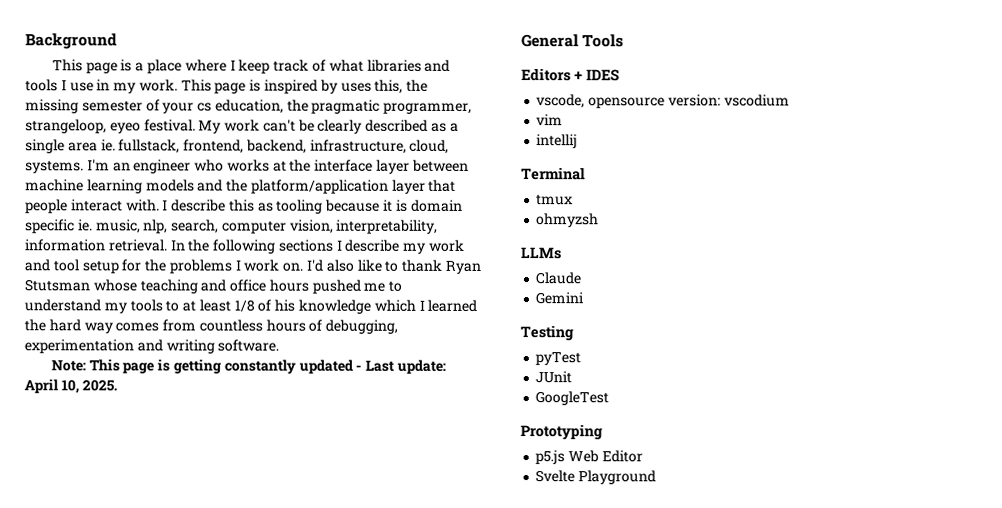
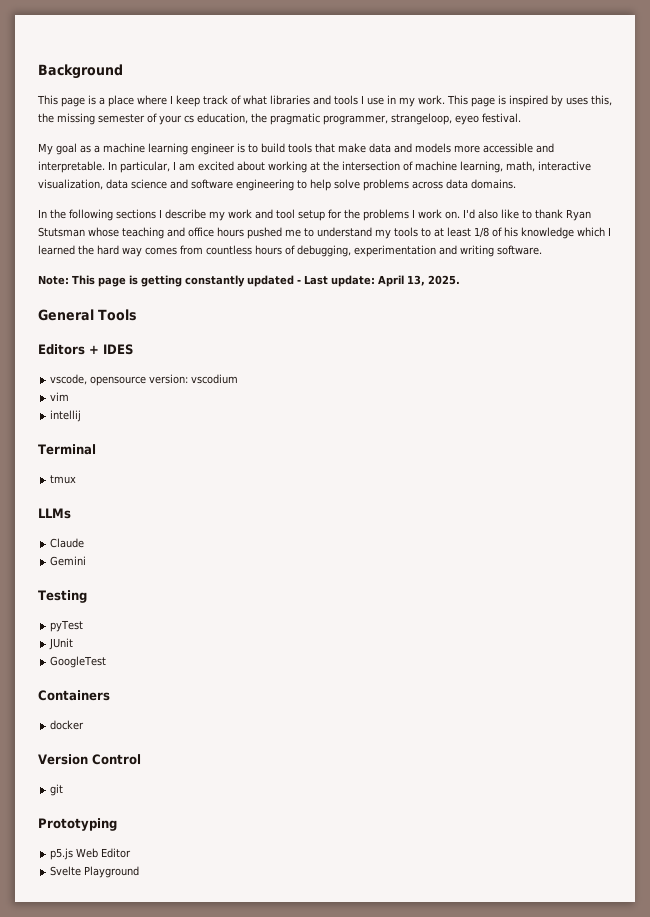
[198,119,459,134] [25,139,450,154] [25,159,469,174] [25,179,457,194] [25,199,463,214] [25,219,439,234] [25,239,168,252] My work can't be clearly described as a single area ie. fullstack, frontend, backend, infrastructure, cloud, systems. I'm an engineer who works at the interface layer between machine learning models and the platform/application layer that people interact with. I describe this as tooling because it is domain specific ie. music, nlp, search, computer vision, interpretability, information retrieval. -> [38,143,554,155] [38,161,591,173] [38,179,516,191] // My goal as a machine learning engineer is to build tools that make data and models more accessible and interpretable. In particular, I am excited about working at the intersection of machine learning, math, interactive visualization, data science and software engineering to help solve problems across data domains. //
[60,379,79,394] 10, -> [407,275,425,286] 13,
[536,213,600,228] // ohmyzsh -> (77, 479) none
(610, 398) none -> [38,690,110,701] [50,720,85,730] [38,754,141,765] [50,784,64,796] // Containers // docker // Version Control // git

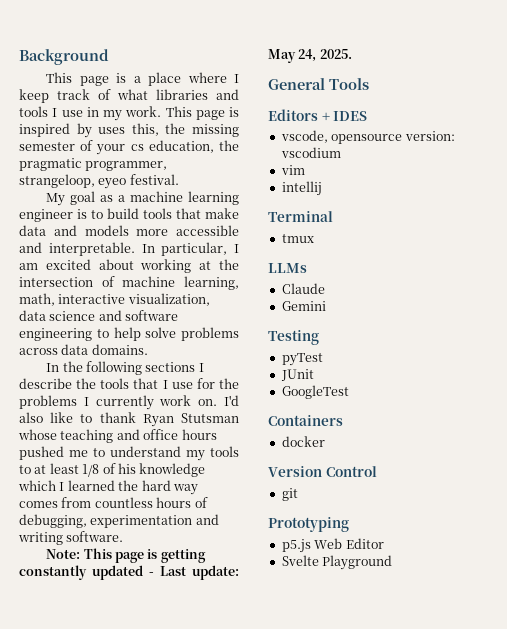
[209,209,325,221] my work and tool setup -> [76,378,193,389] the tools that I use
(415, 213) none -> [95,395,154,410] currently
[378,275,425,287] April 13, -> [268,49,317,63] May 24,

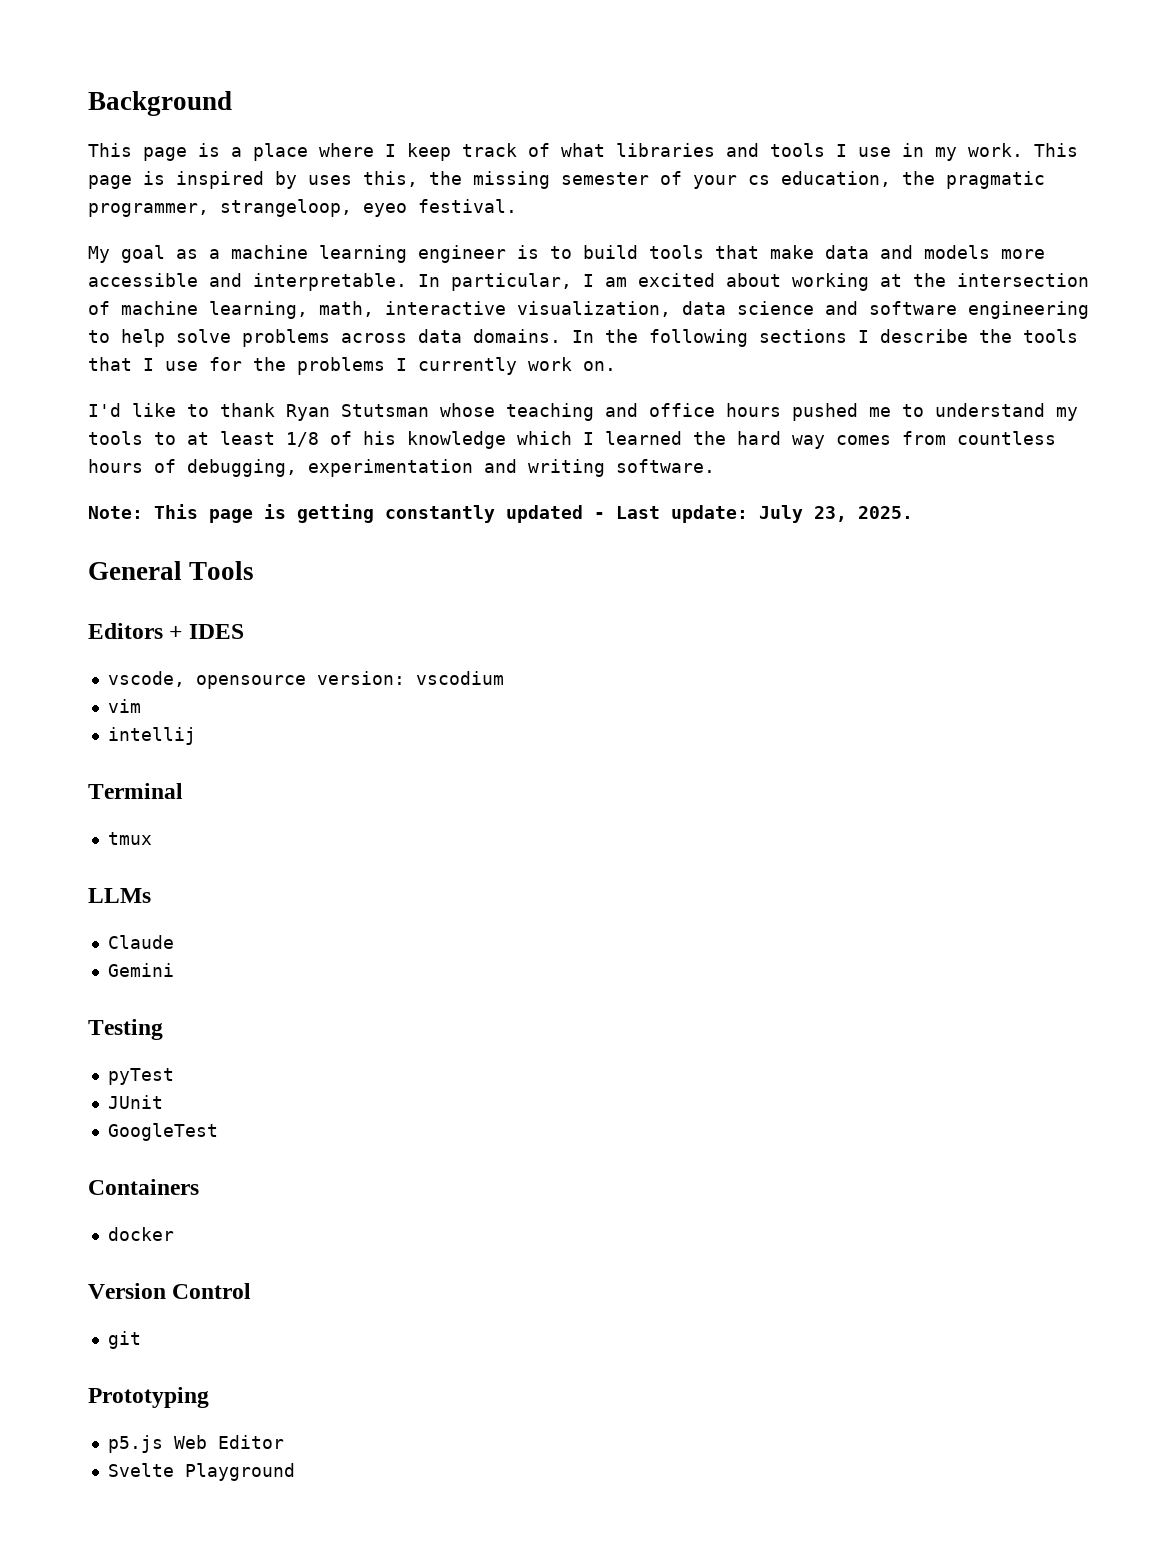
(148, 349) // -> (561, 336) none
[224,395,240,406] [19,412,43,423] I'd also -> [88,403,121,417] // I'd
[268,49,317,63] May 24, -> [759,505,847,523] July 23,

